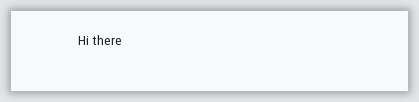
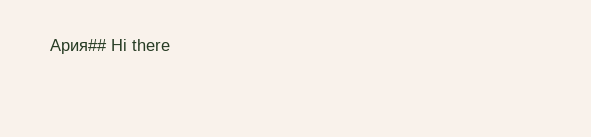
(78, 40) none -> [50,39,107,54] Ария##

